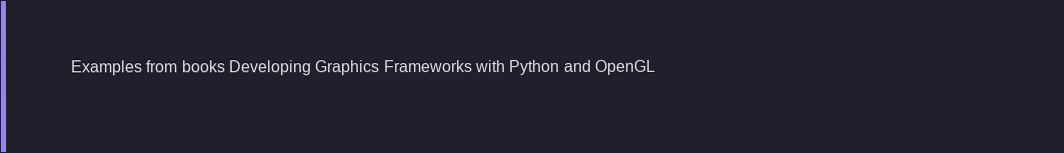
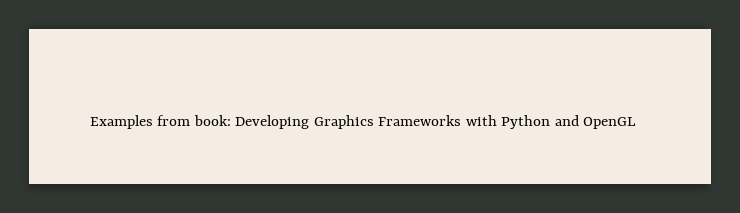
[180,60,225,73] books -> [193,115,231,126] book:

